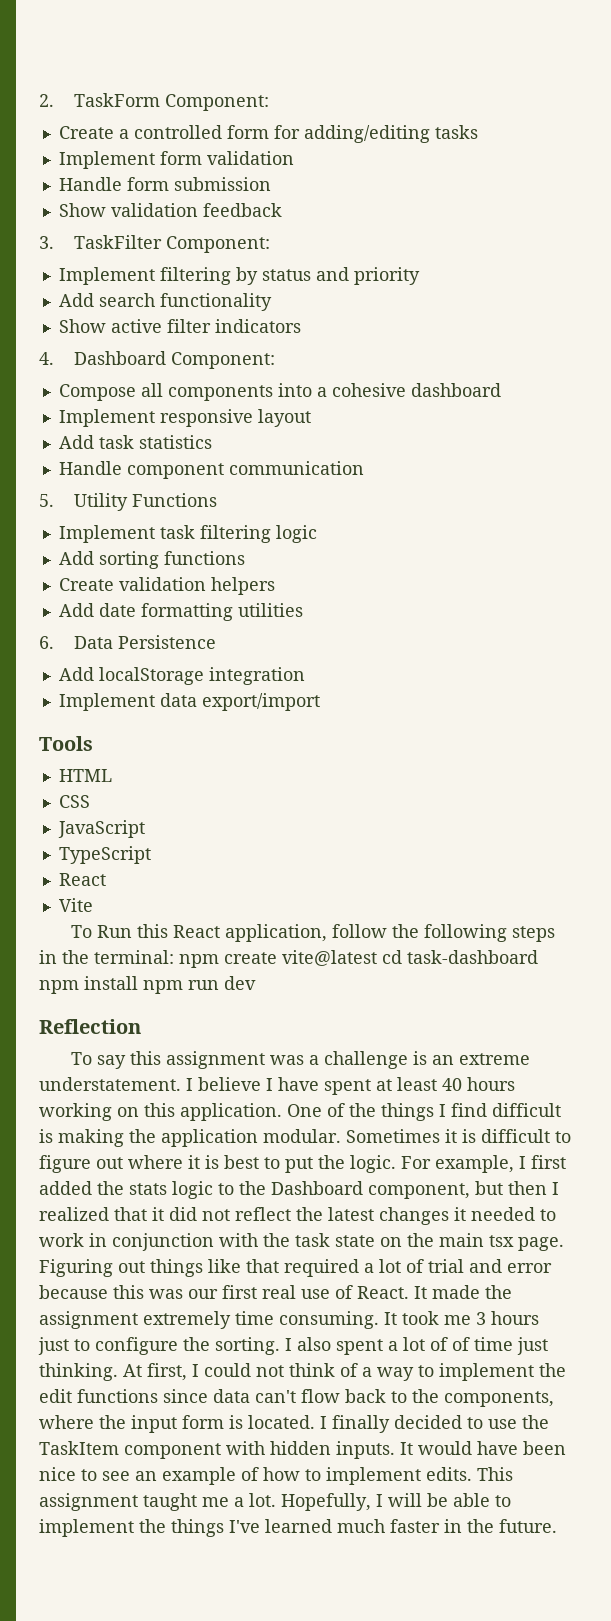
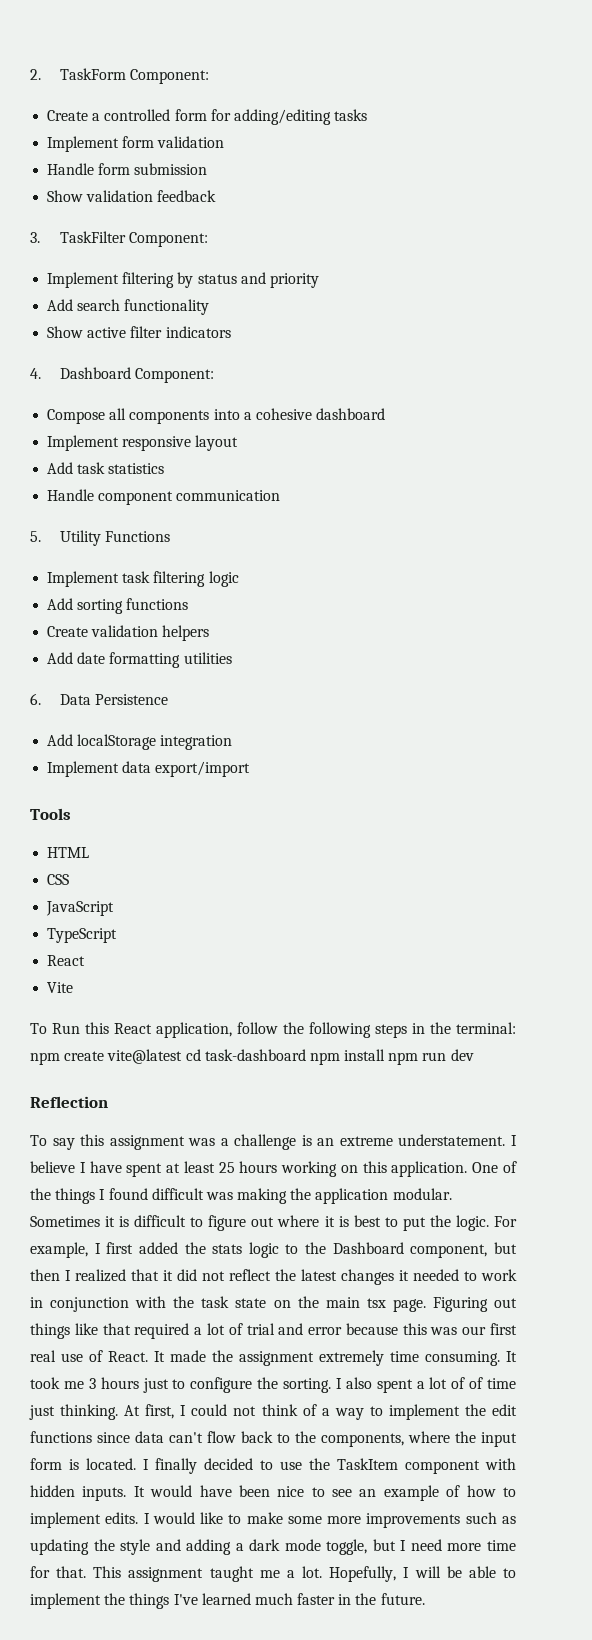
[442,1078,462,1091] 40 -> [218,1162,235,1173] 25
[451,1103,561,1117] [39,1129,53,1143] find difficult is -> [108,1188,233,1200] found difficult was
(472, 1474) none -> [143,1512,516,1528] [30,1539,516,1555] [30,1566,87,1578] I would like to make some more improvements such as updating the style and adding a dark mode toggle, but I need more time for that.

